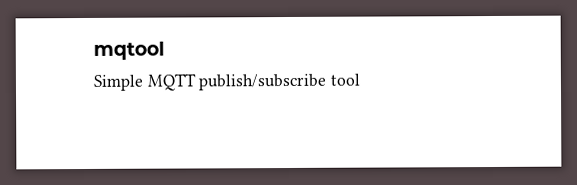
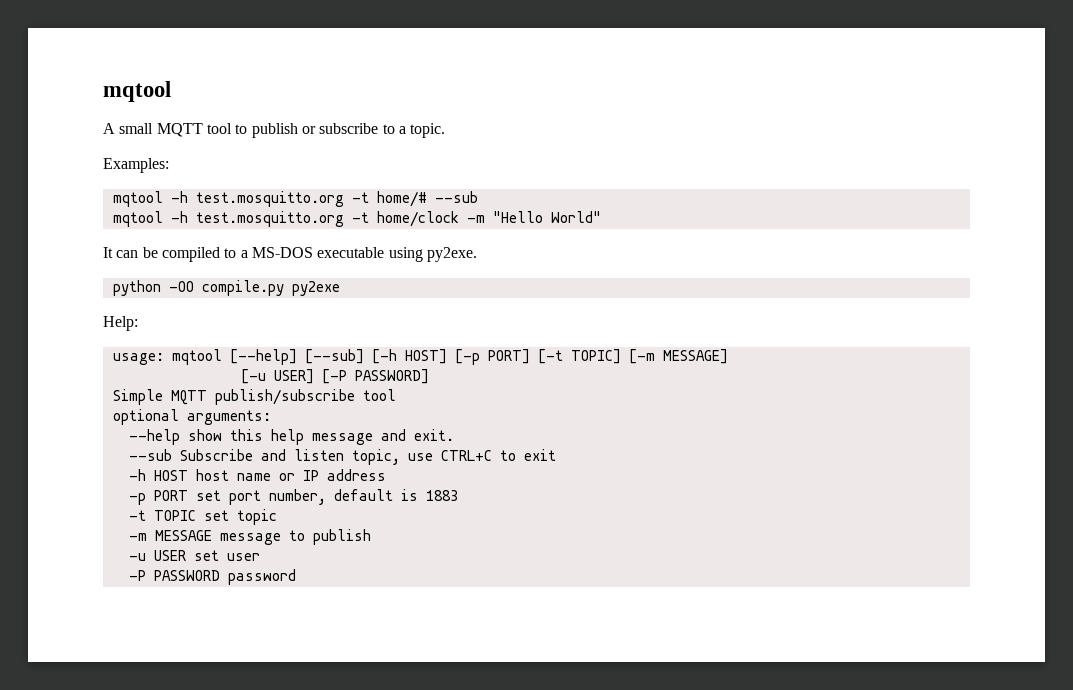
[93,73,361,91] Simple MQTT publish/subscribe tool -> [103,123,446,138] [103,158,169,173] [112,191,478,207] [112,211,601,227] [103,247,477,262] [112,280,340,296] [103,316,138,331] [112,349,728,365] [240,369,429,384] [112,389,396,405] [112,409,271,425] [128,429,454,445] [128,449,556,465] [128,469,386,481] [128,489,458,505] [128,509,277,525] [128,529,371,545] [128,550,260,561] [128,569,296,585] A small MQTT tool to publish or subscribe to a topic. // Examples: // mqtool -h test.mosquitto.org -t home/# --sub // mqtool -h test.mosquitto.org -t home/clock -m "Hello World" // It can be compiled to a MS-DOS executable using py2exe. // python -OO compile.py py2exe // Help: // usage: mqtool [--help] [--sub] [-h HOST] [-p PORT] [-t TOPIC] [-m MESSAGE] // [-u USER] [-P PASSWORD] // Simple MQTT publish/subscribe tool // optional arguments: // --help show this help message and exit. // --sub Subscribe and listen topic, use CTRL+C to exit // -h HOST host name or IP address // -p PORT set port number, default is 1883 // -t TOPIC set topic // -m MESSAGE message to publish // -u USER set user // -P PASSWORD password

